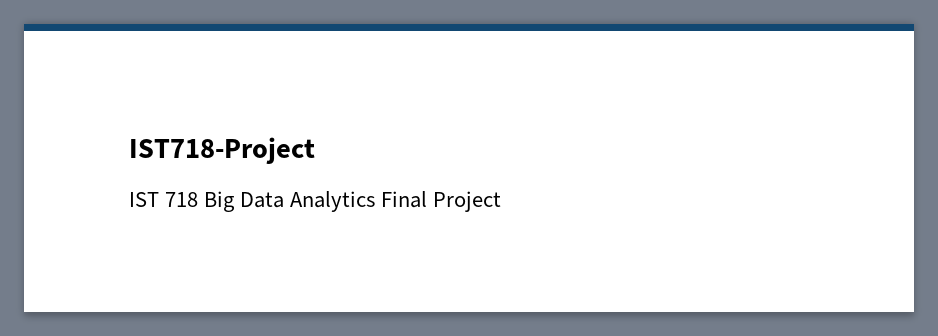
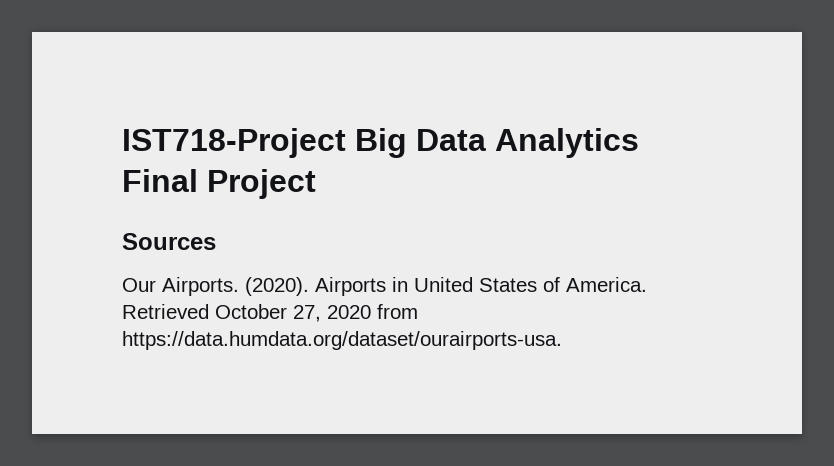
[129,192,199,207] // IST 718 -> (346, 143) none
(502, 201) none -> [122,233,216,250] [122,277,647,296] [122,304,418,322] [122,331,562,350] // Sources // Our Airports. (2020). Airports in United States of America. Retrieved October 27, 2020 from https://data.humdata.org/dataset/ourairports-usa.

